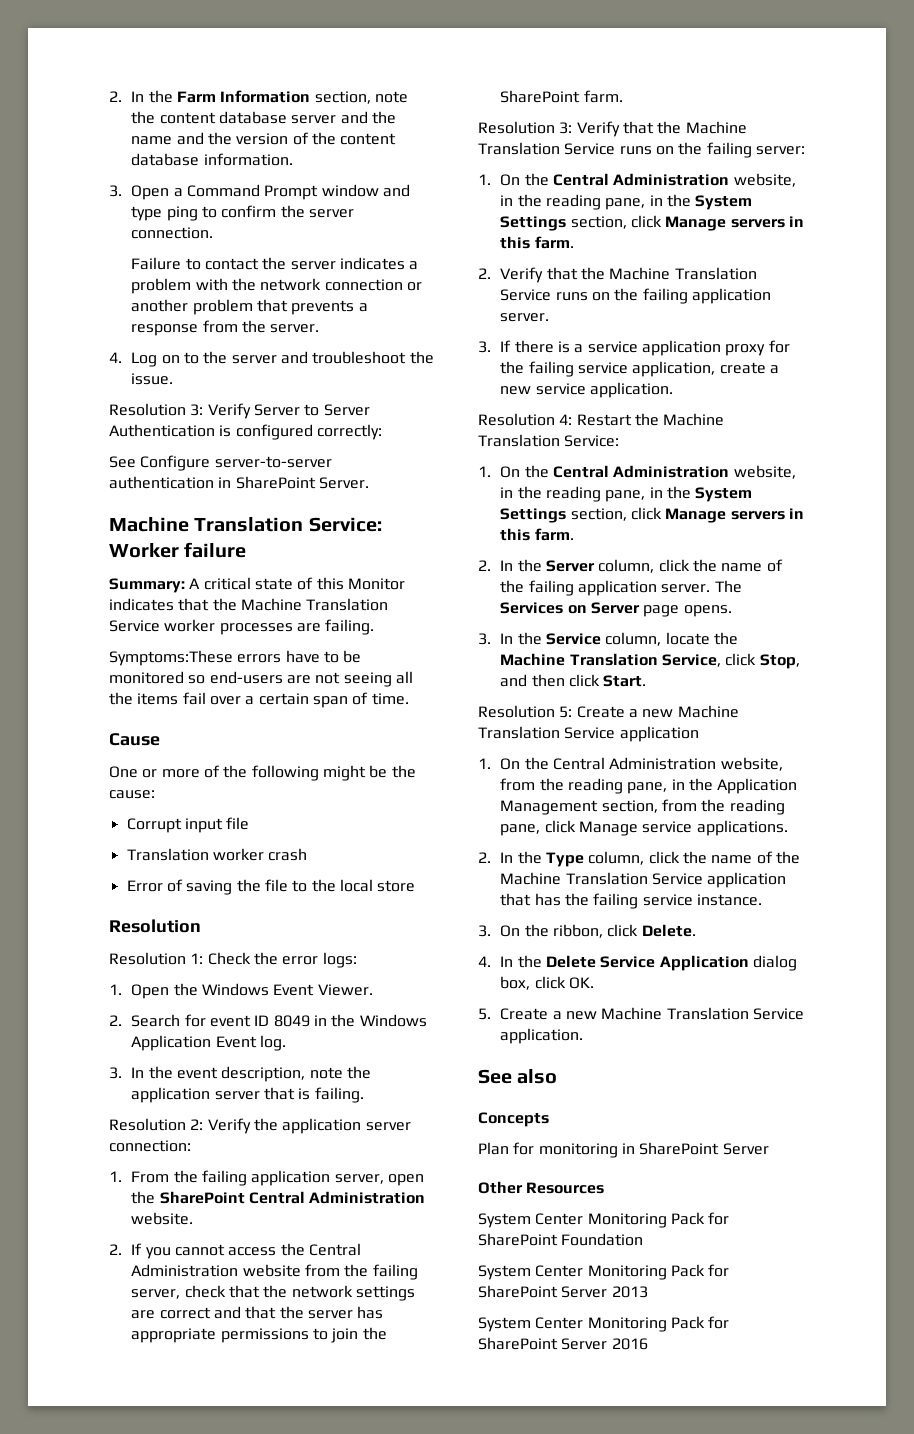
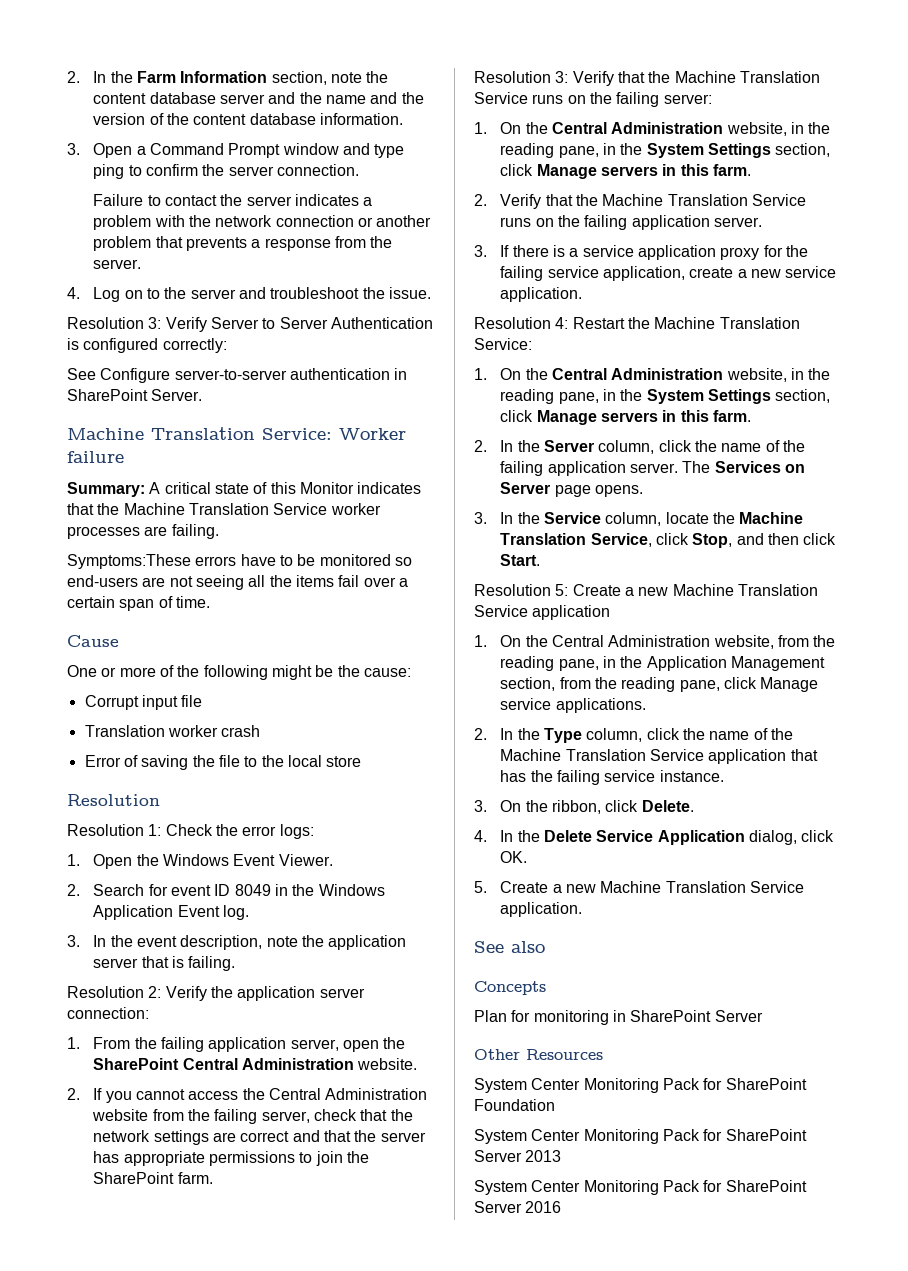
[752,955,797,971] [500,976,531,990] dialog box, -> [749,830,798,845] dialog,

